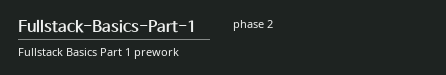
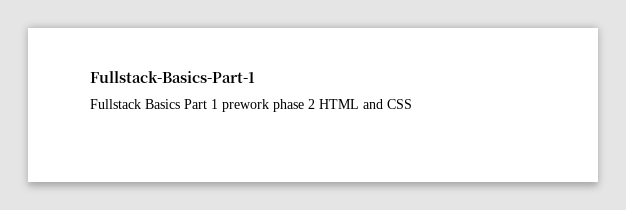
(273, 24) none -> [319,99,412,109] HTML and CSS

